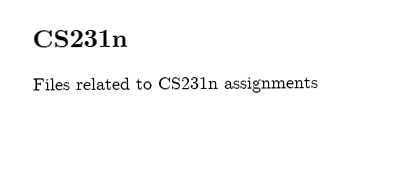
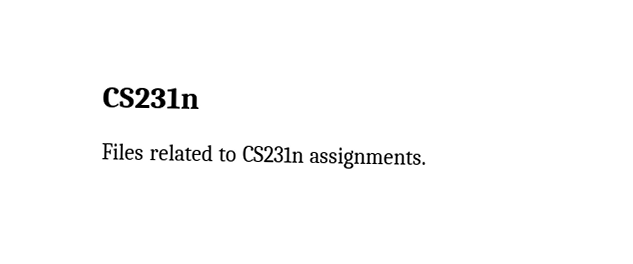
[223,77,319,93] assignments -> [308,146,427,170] assignments.

